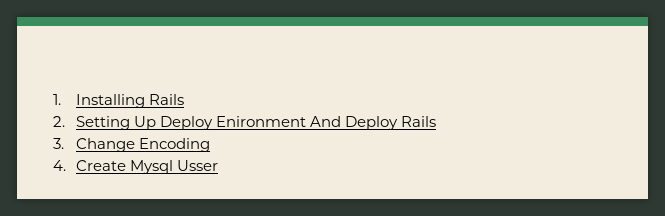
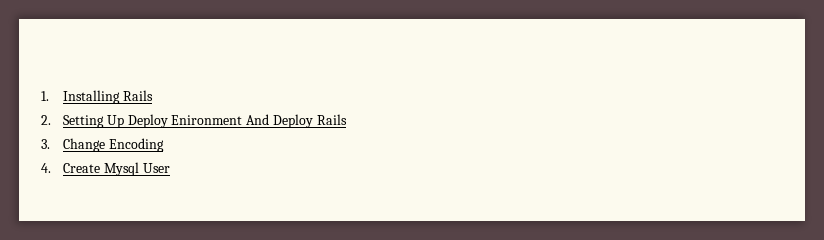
[177,160,219,171] Usser -> [142,163,170,173] User

